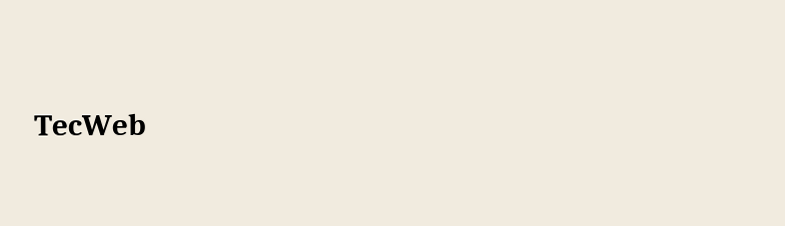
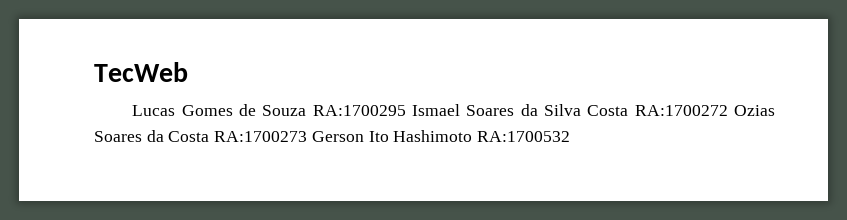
(147, 124) none -> [132,104,775,116] [94,130,571,142] // Lucas Gomes de Souza RA:1700295 Ismael Soares da Silva Costa RA:1700272 Ozias Soares da Costa RA:1700273 Gerson Ito Hashimoto RA:1700532

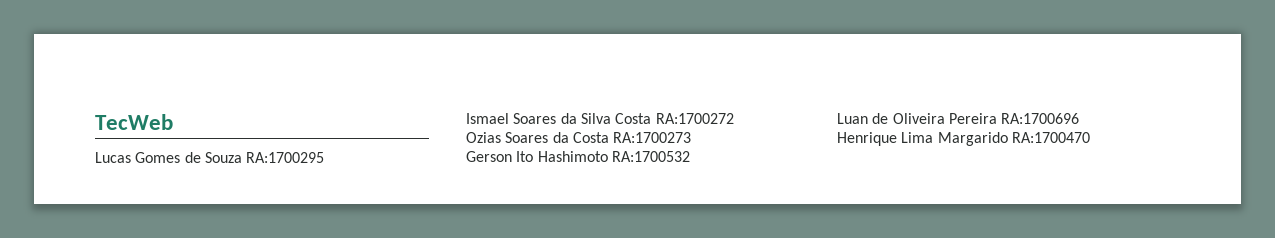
(406, 110) none -> (325, 157) //
(728, 110) none -> (734, 118) //
(308, 136) none -> (692, 137) //
(571, 136) none -> [837,113,1080,124] [837,132,1090,146] // Luan de Oliveira Pereira RA:1700696 // Henrique Lima Margarido RA:1700470

